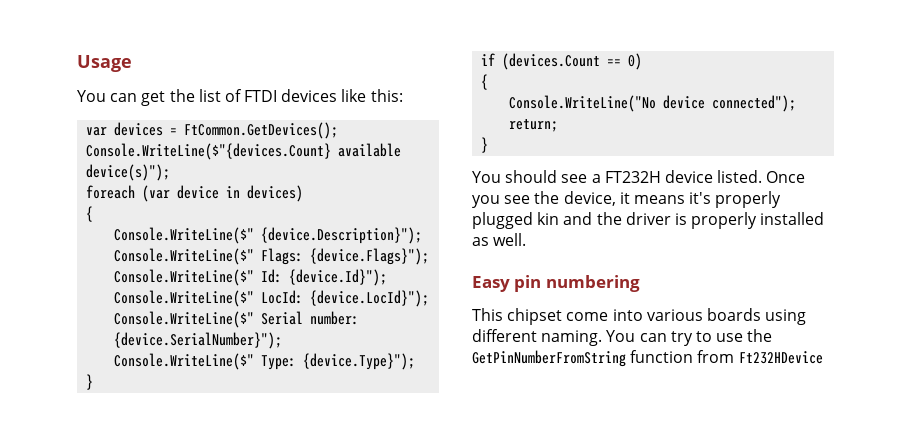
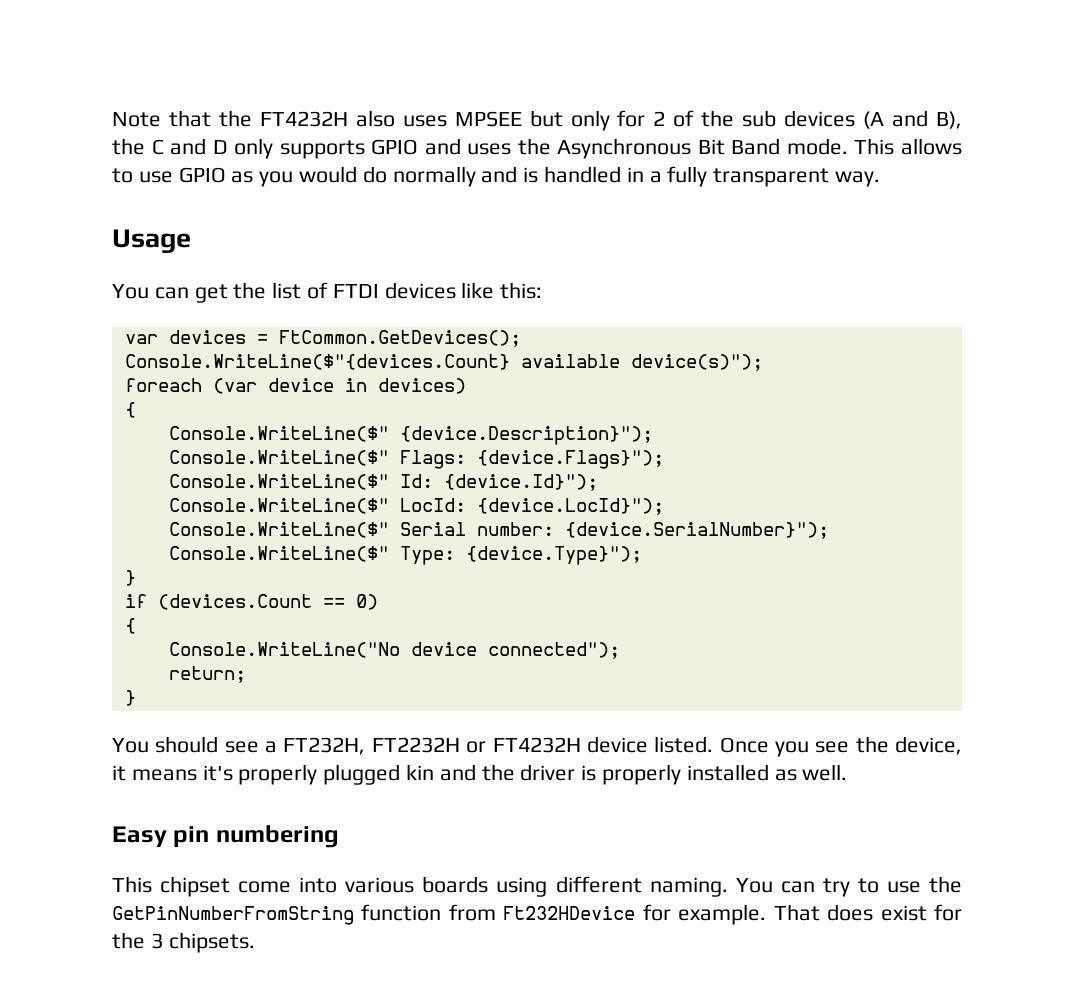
(77, 63) none -> [112,110,963,131] [112,138,962,159] [112,166,881,187] Note that the FT4232H also uses MPSEE but only for 2 of the sub devices (A and B), the C and D only supports GPIO and uses the Asynchronous Bit Band mode. This allows to use GPIO as you would do normally and is handled in a fully transparent way. //
[604,171,661,183] FT232H -> [283,737,581,755] FT232H, FT2232H or FT4232H
(823, 357) none -> [642,904,963,925] [112,932,255,953] for example. That does exist for the 3 chipsets.

